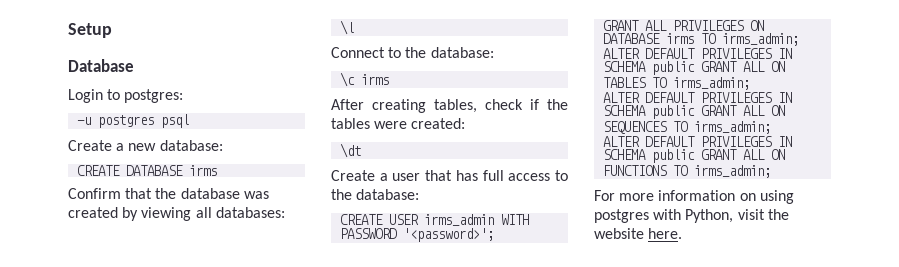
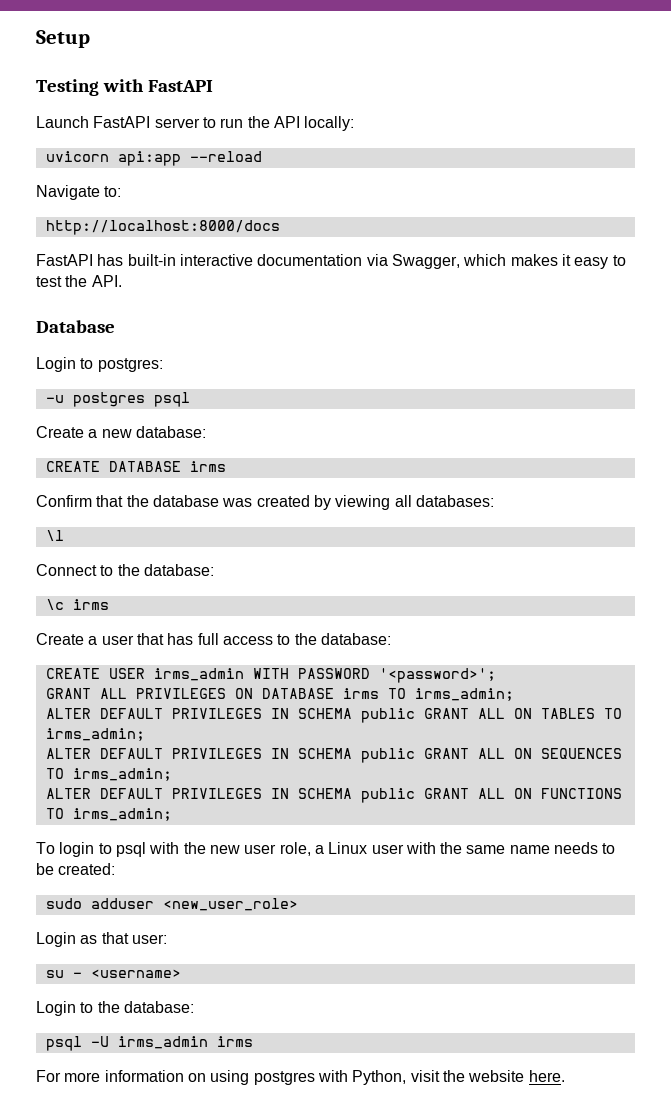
(112, 30) none -> [36,79,214,96] [36,116,355,131] [45,151,262,166] [36,185,122,200] [45,220,280,235] [36,254,626,269] [36,275,122,287] // Testing with FastAPI // Launch FastAPI server to run the API locally: // uvicorn api:app --reload // Navigate to: // http://localhost:8000/docs // FastAPI has built-in interactive documentation via Swagger, which makes it easy to test the API.
[331,99,568,113] [331,118,466,129] [340,143,362,158] // After creating tables, check if the tables were created: // \dt -> (109, 604) none
(772, 171) none -> [36,842,616,857] [36,863,116,875] [45,898,298,911] [36,932,167,947] [45,969,181,978] [36,1001,194,1016] [45,1036,253,1051] // To login to psql with the new user role, a Linux user with the same name needs to be created: // sudo adduser <new_user_role> // Login as that user: // su - <username> // Login to the database: // psql -U irms_admin irms

